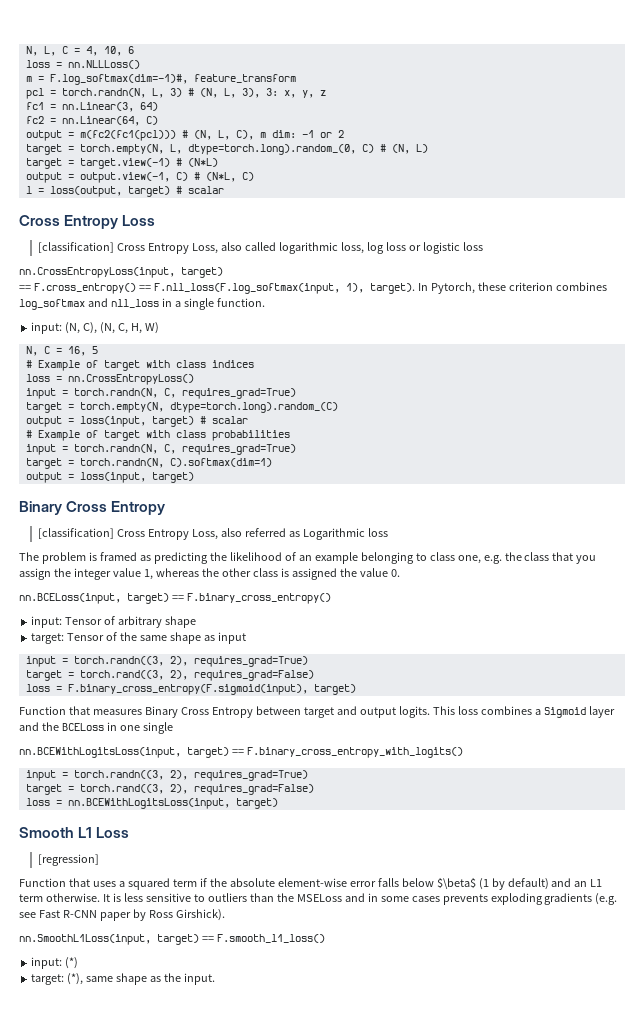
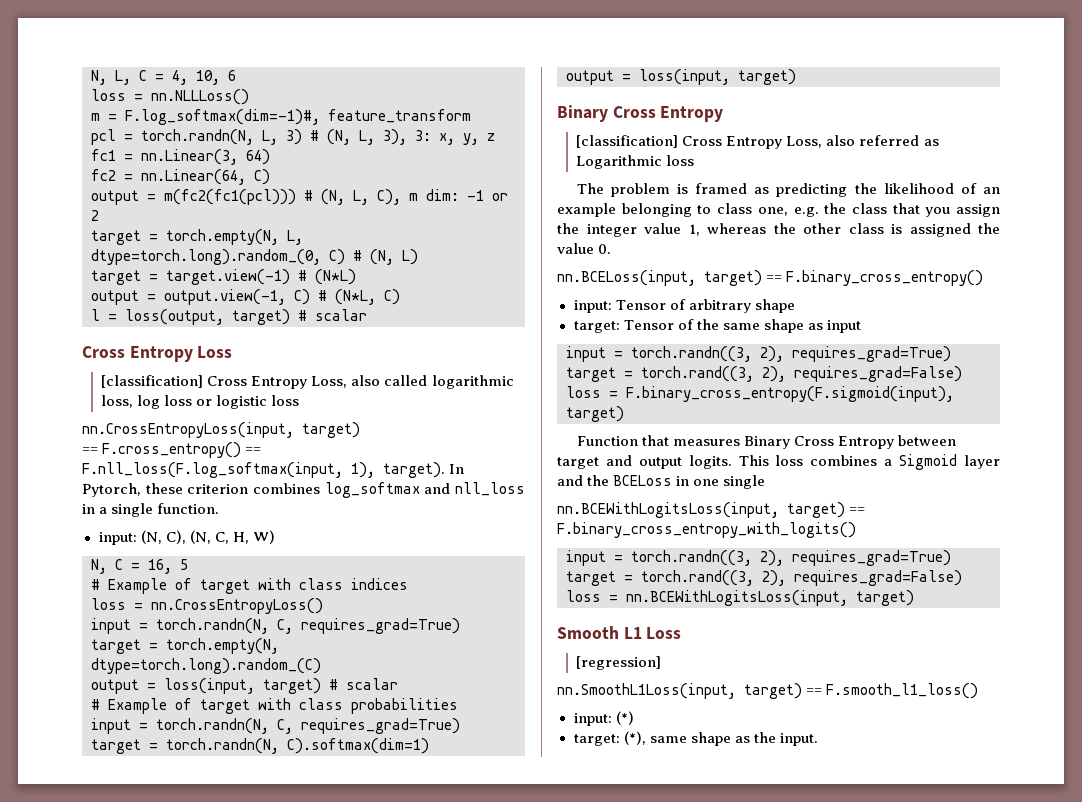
[19,877,603,890] [19,893,618,905] [19,909,225,921] // Function that uses a squared term if the absolute element-wise error falls below $\beta$ (1 by default) and an L1 term otherwise. It is less sensitive to outliers than the MSELoss and in some cases prevents exploding gradients (e.g. see Fast R-CNN paper by Ross Girshick). -> (662, 663) none

